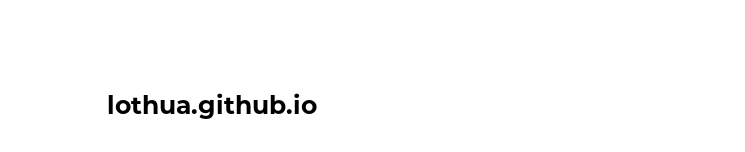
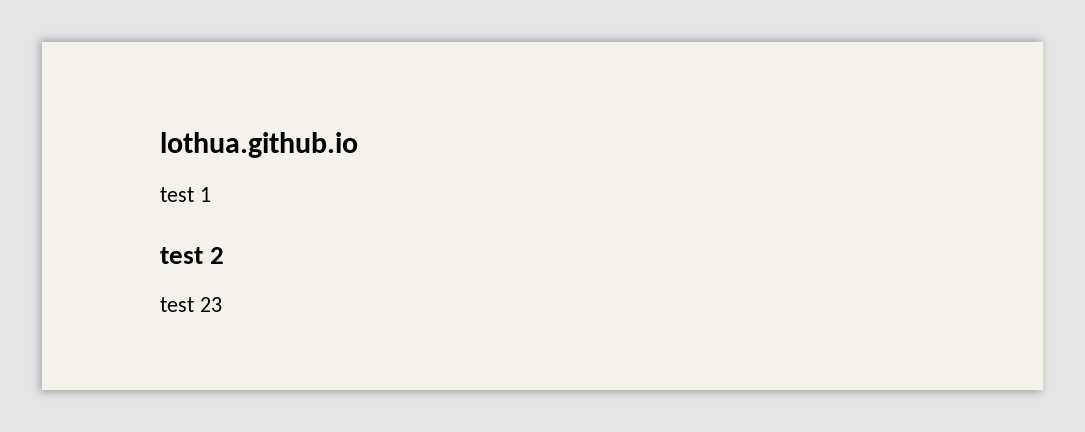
(317, 106) none -> [160,187,211,202] [160,247,225,264] [160,297,222,312] // test 1 // test 2 // test 23

